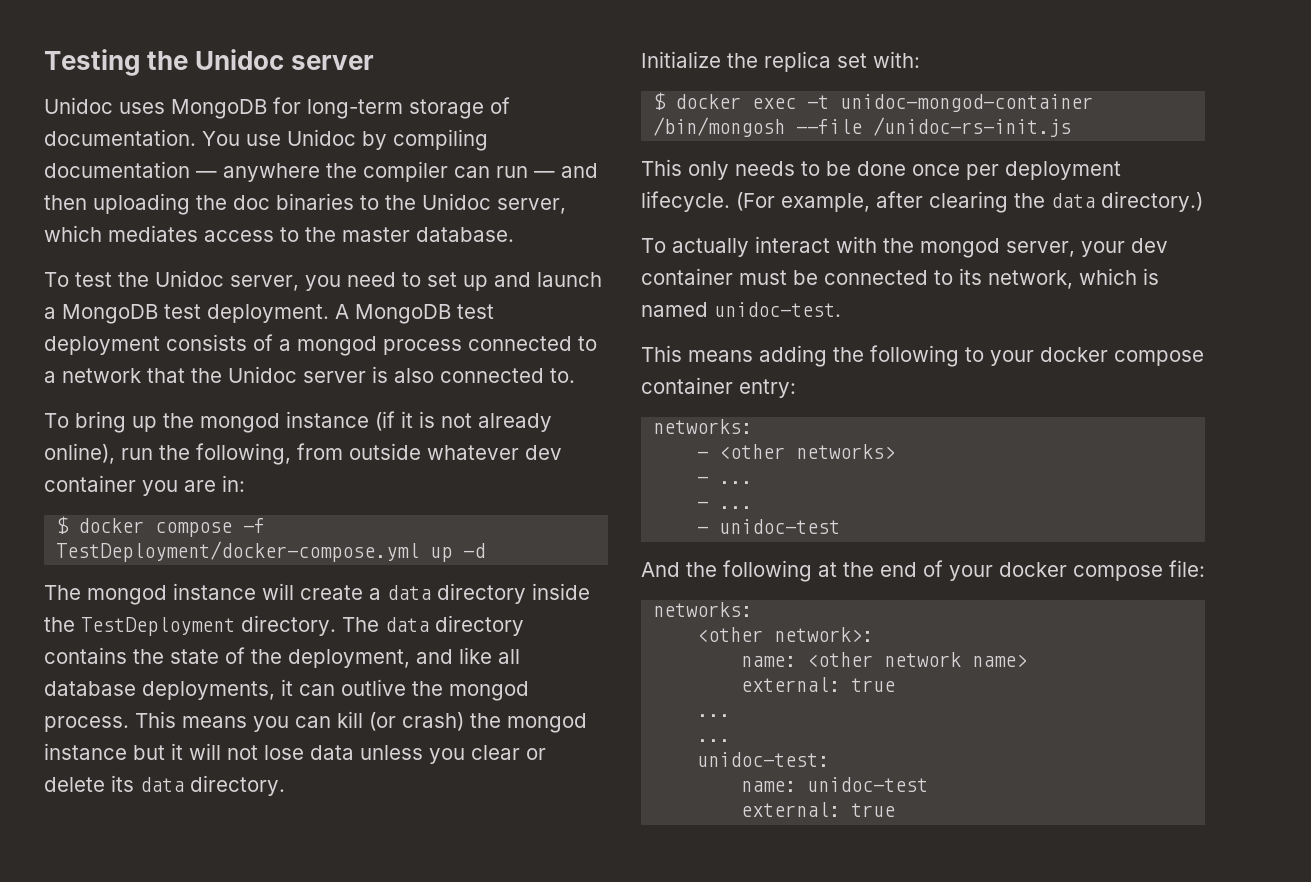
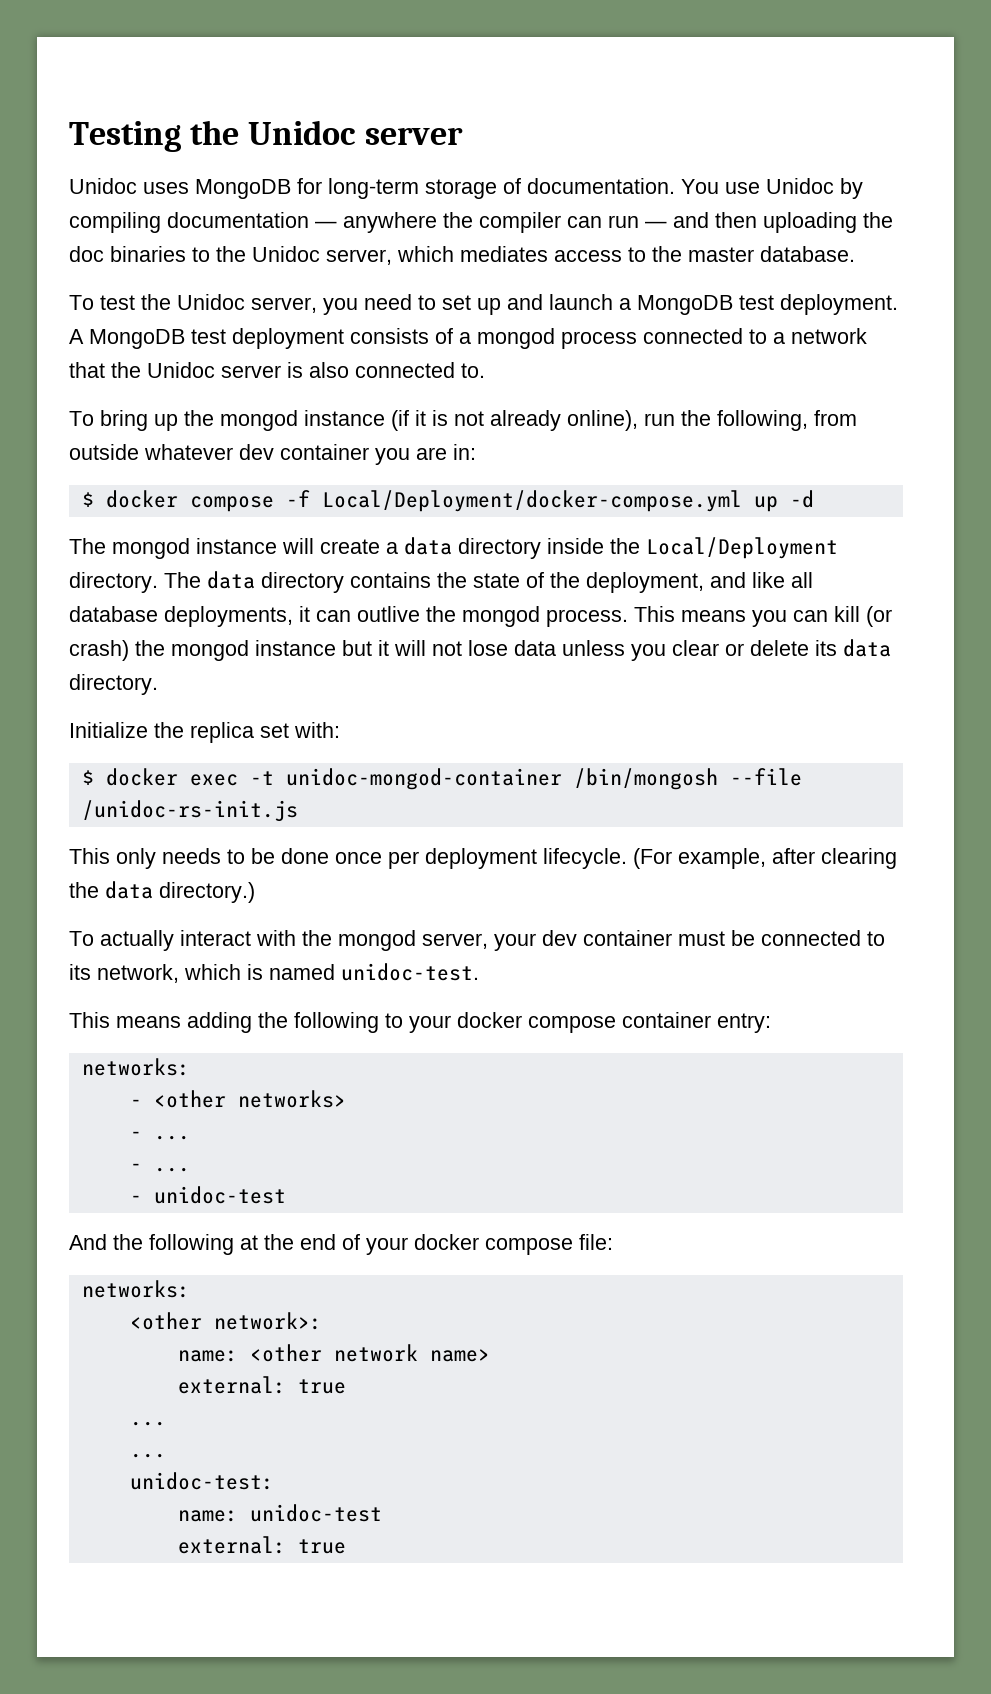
[56,541,420,562] TestDeployment/docker-compose.yml -> [321,490,742,512] Local/Deployment/docker-compose.yml
[81,617,235,636] TestDeployment -> [646,537,838,559] Local/Deployment

